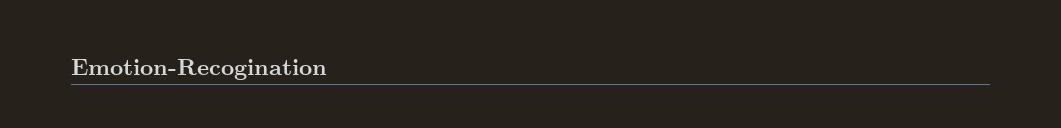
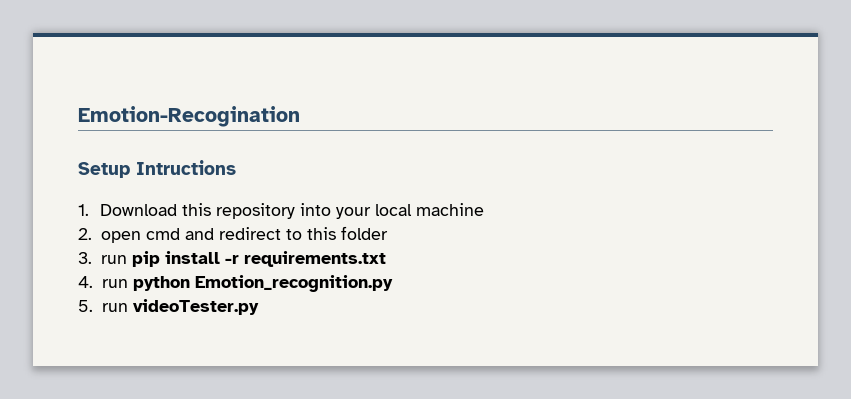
(327, 69) none -> [78,160,236,178] [78,203,485,219] [78,226,388,243] [78,251,386,267] [78,275,393,292] [78,299,259,315] // Setup Intructions // 1. Download this repository into your local machine // 2. open cmd and redirect to this folder // 3. run pip install -r requirements.txt // 4. run python Emotion_recognition.py // 5. run videoTester.py

